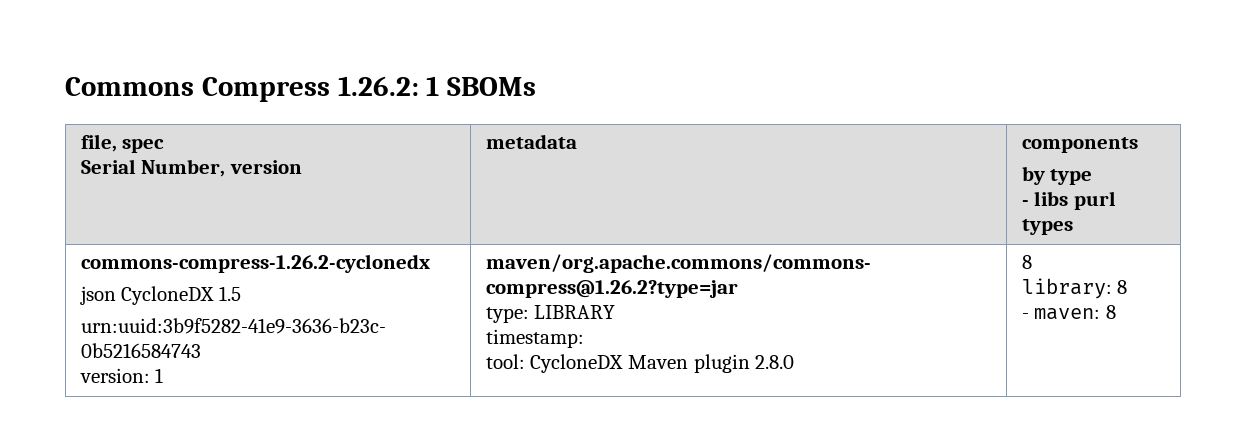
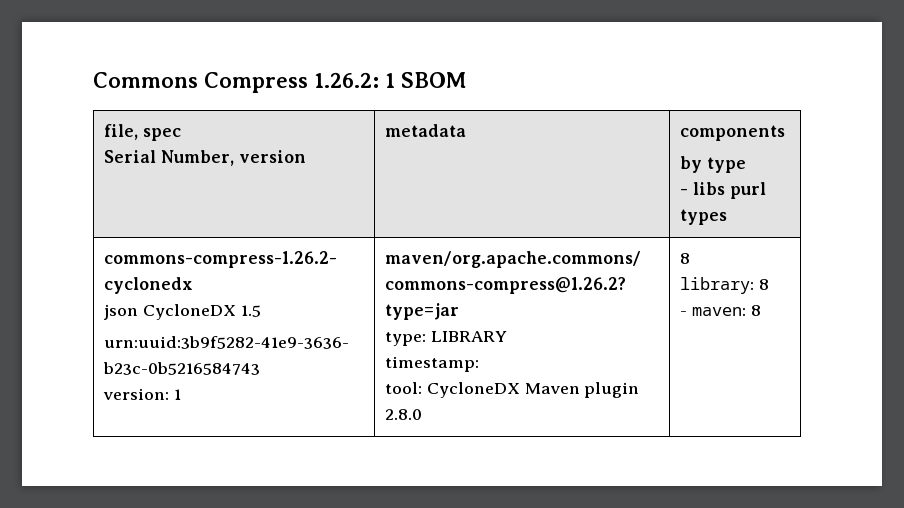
[447,77,537,96] SBOMs -> [401,72,466,88] SBOM

